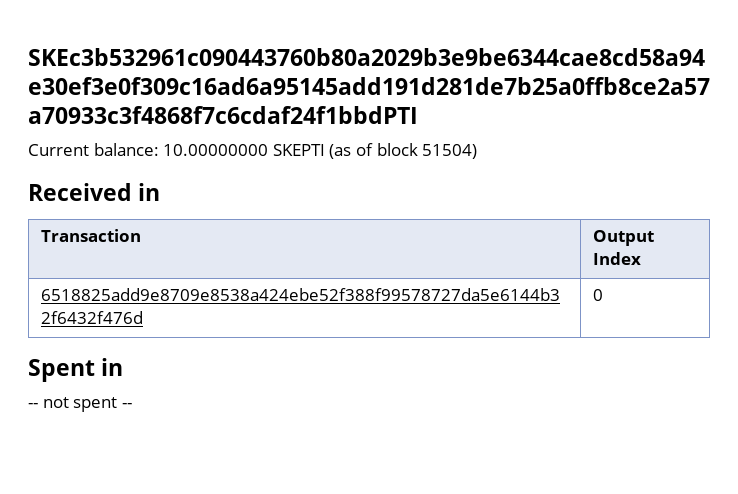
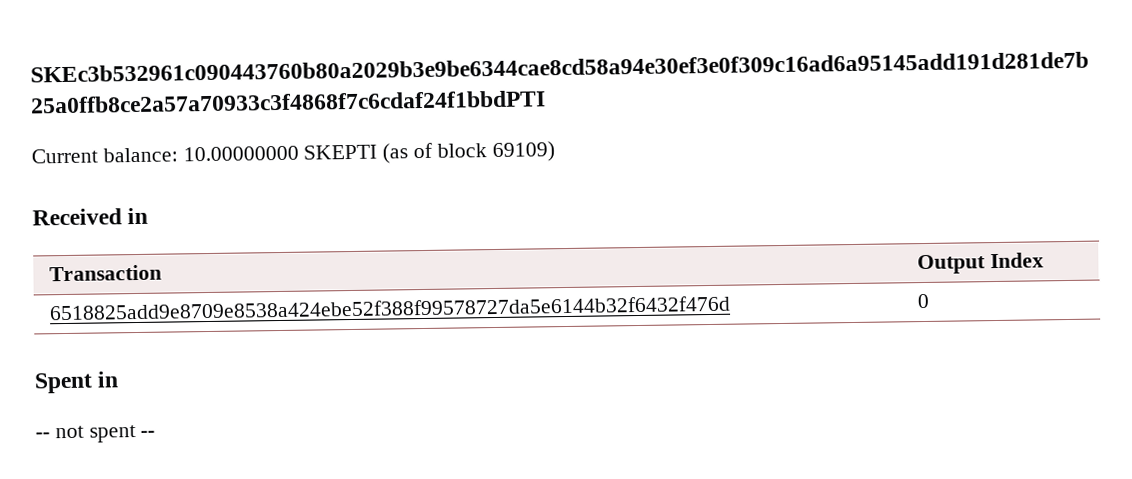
[422,144,478,159] 51504) -> [491,141,555,163] 69109)

